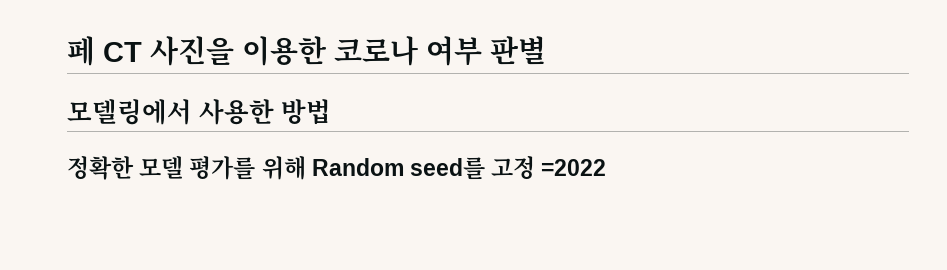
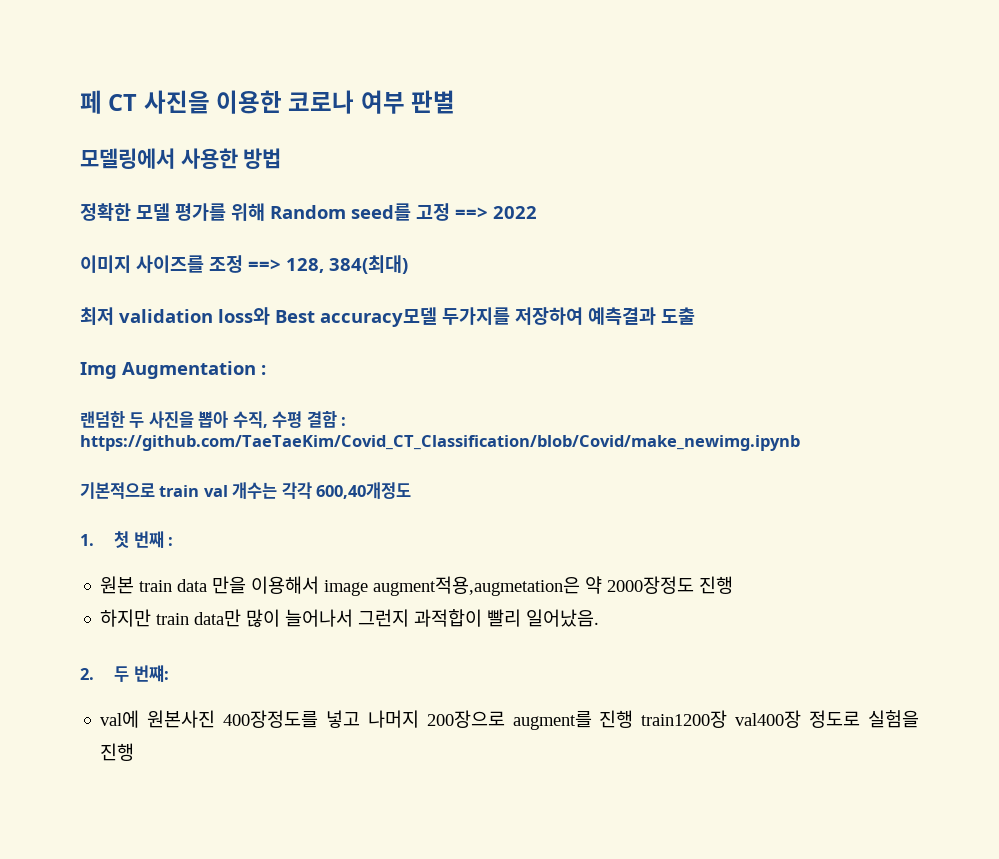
[541,159,607,176] =2022 -> [455,206,537,219] [80,255,408,274] [80,307,695,327] [80,361,266,379] [80,411,347,428] [80,435,800,451] [80,482,412,499] [80,531,174,548] [100,576,734,596] [100,609,600,627] [80,665,169,682] [100,710,919,730] [100,743,135,761] ==> 2022 // 이미지 사이즈를 조정 ==> 128, 384(최대) // 최저 validation loss와 Best accuracy모델 두가지를 저장하여 예측결과 도출 // Img Augmentation : // 랜덤한 두 사진을 뽑아 수직, 수평 결함 : https://github.com/TaeTaeKim/Covid_CT_Classification/blob/Covid/make_newimg.ipynb // 기본적으로 train val 개수는 각각 600,40개정도 // 1. 첫 번째 : // 원본 train data 만을 이용해서 image augment적용,augmetation은 약 2000장정도 진행 // 하지만 train data만 많이 늘어나서 그런지 과적합이 빨리 일어났음. // 2. 두 번쨰: // val에 원본사진 400장정도를 넣고 나머지 200장으로 augment를 진행 train1200장 val400장 정도로 실험을 진행

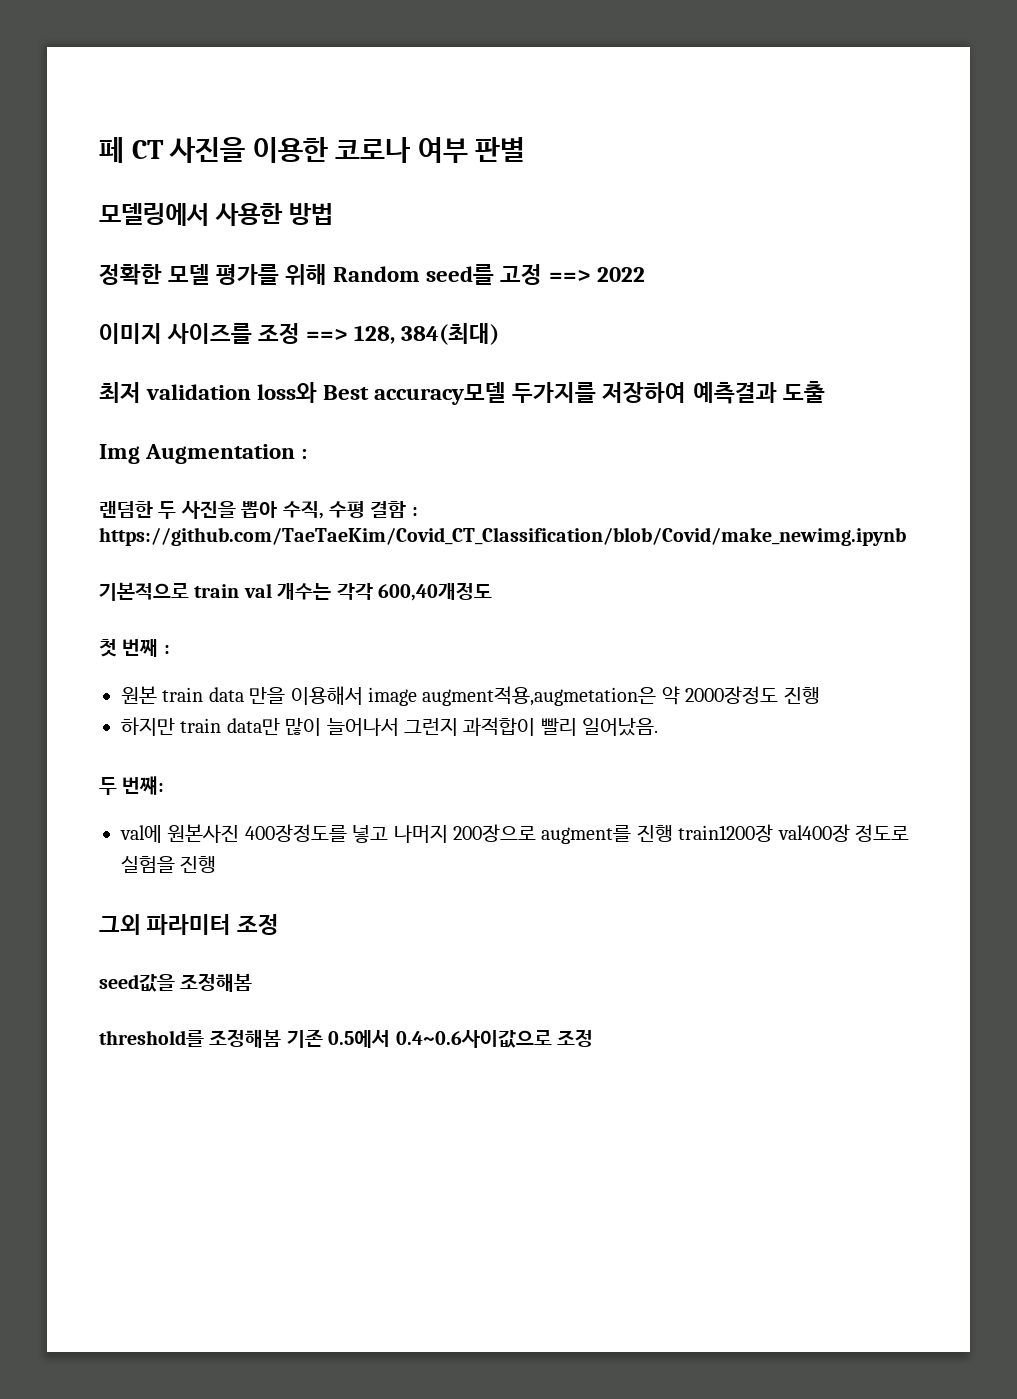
[80,534,94,546] 1. -> (492, 591) none
[80,668,94,680] 2. -> (659, 727) none
(135, 752) none -> [99,914,280,935] [99,973,253,992] [99,1029,593,1048] // 그외 파라미터 조정 // seed값을 조정해봄 // threshold를 조정해봄 기존 0.5에서 0.4~0.6사이값으로 조정

